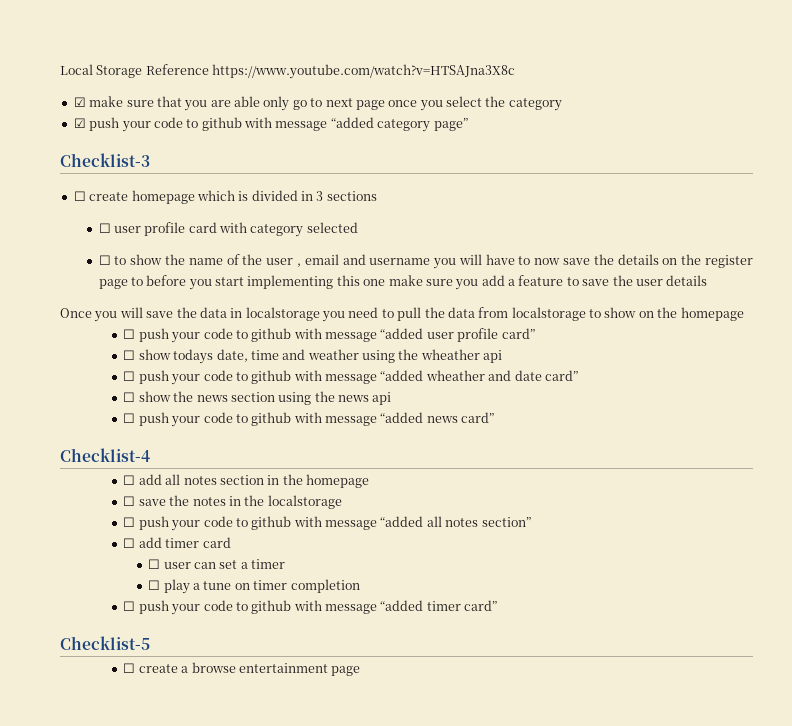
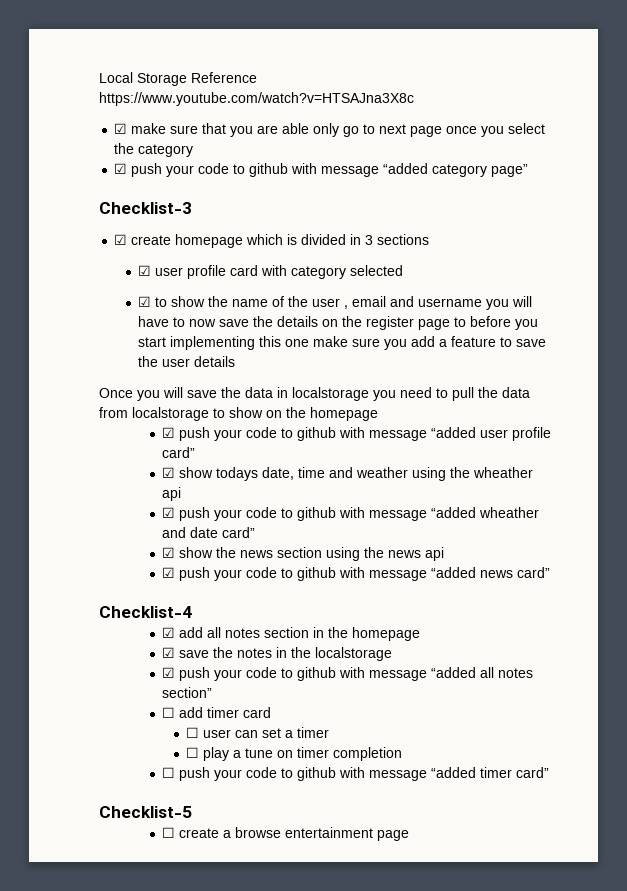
[73,191,86,201] ☐ -> [114,234,128,245] ☑
[98,223,111,233] ☐ -> [138,265,152,276] ☑
[98,255,111,265] ☐ -> [138,296,152,307] ☑
[123,329,136,339] ☐ -> [162,427,176,438] ☑
[123,350,136,360] ☐ -> [162,467,176,478] ☑
[123,371,136,381] ☐ -> [162,507,176,518] ☑
[123,392,136,402] ☐ -> [162,547,176,558] ☑
[123,413,136,423] ☐ -> [162,567,176,578] ☑
[123,475,136,485] ☐ -> [162,627,176,638] ☑
[123,496,136,506] ☐ -> [162,647,176,658] ☑
[123,517,136,527] ☐ -> [162,667,176,678] ☑

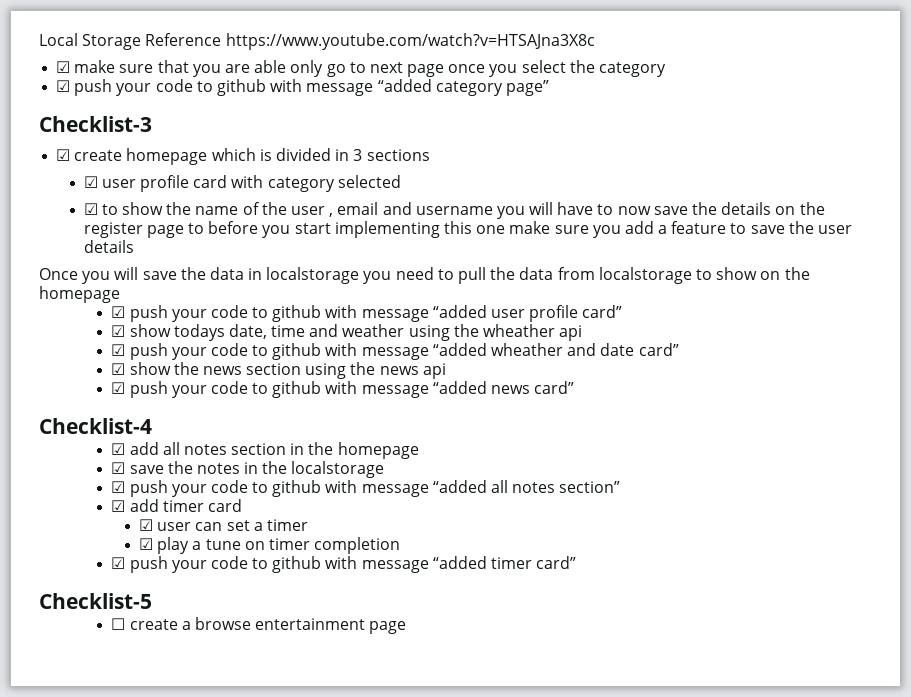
[162,707,176,718] ☐ -> [111,500,126,512] ☑
[186,727,200,738] ☐ -> [139,519,154,531] ☑
[186,747,200,758] ☐ -> [139,538,154,550] ☑
[162,767,176,778] ☐ -> [111,557,126,569] ☑

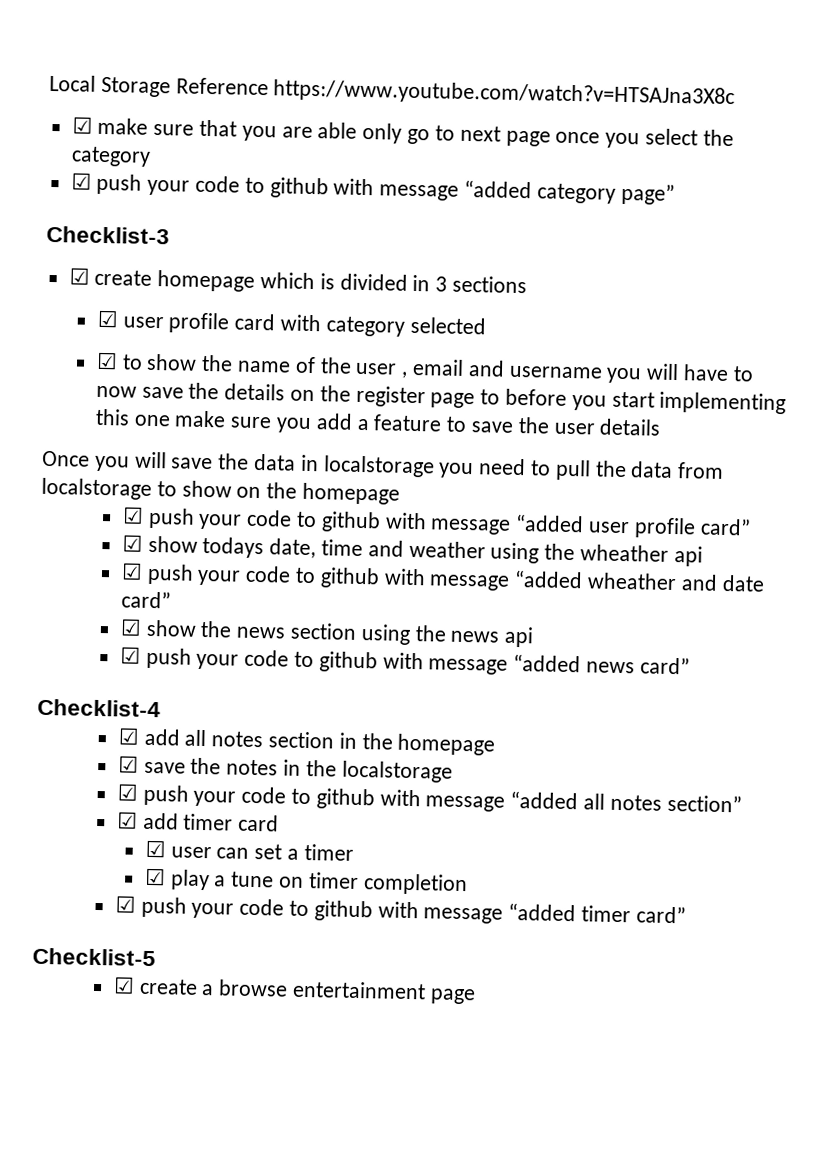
[111,618,126,630] ☐ -> [112,976,135,994] ☑

